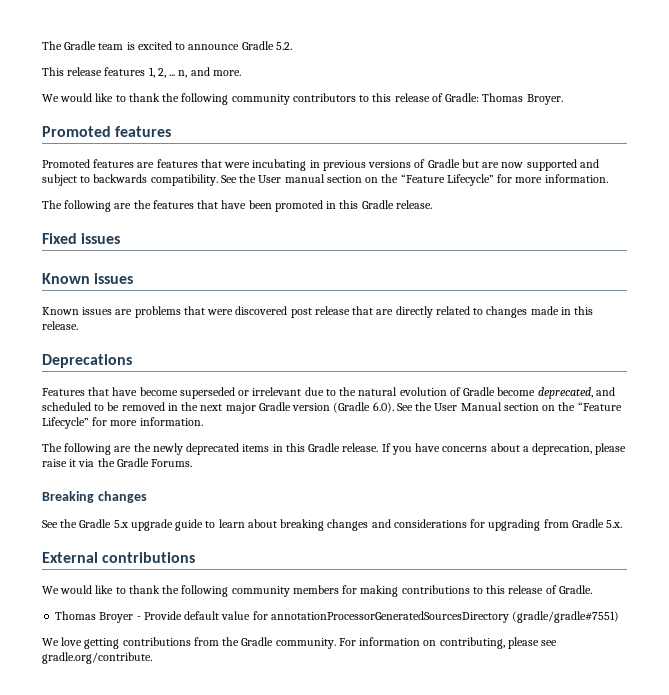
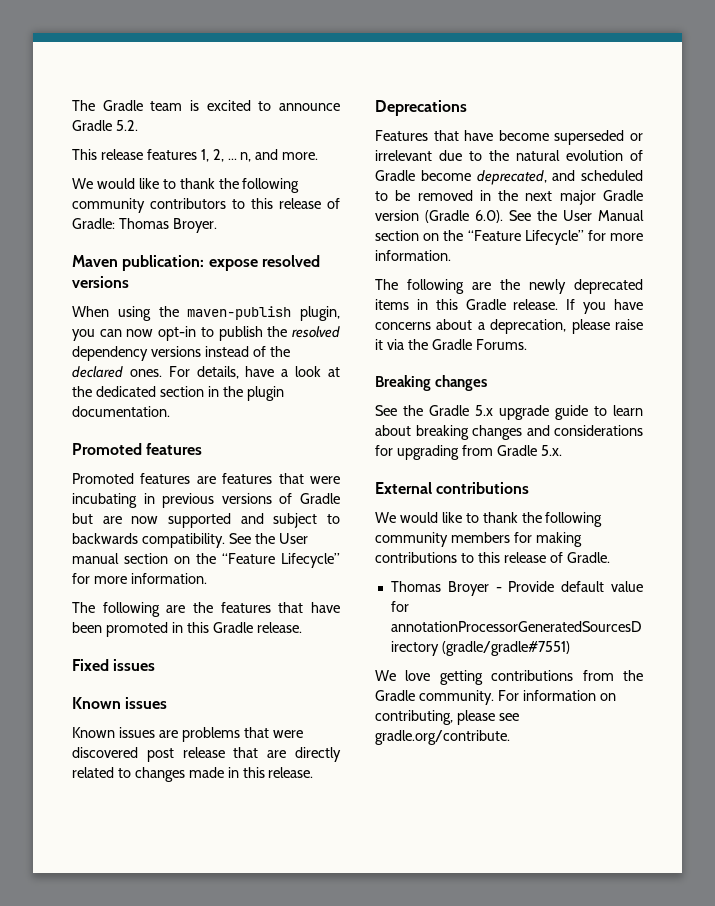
(563, 99) none -> [72,255,320,271] [72,276,129,288] [72,306,340,321] [72,326,341,341] [72,346,290,361] [72,366,340,379] [72,386,284,401] [72,406,170,417] // Maven publication: expose resolved versions // When using the maven-publish plugin, you can now opt-in to publish the resolved dependency versions instead of the declared ones. For details, have a look at the dedicated section in the plugin documentation.

